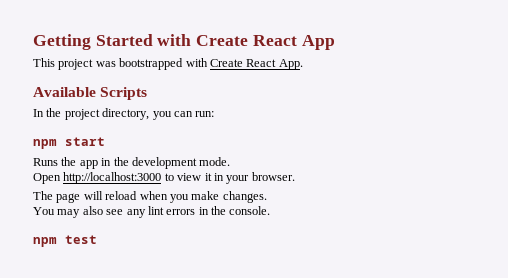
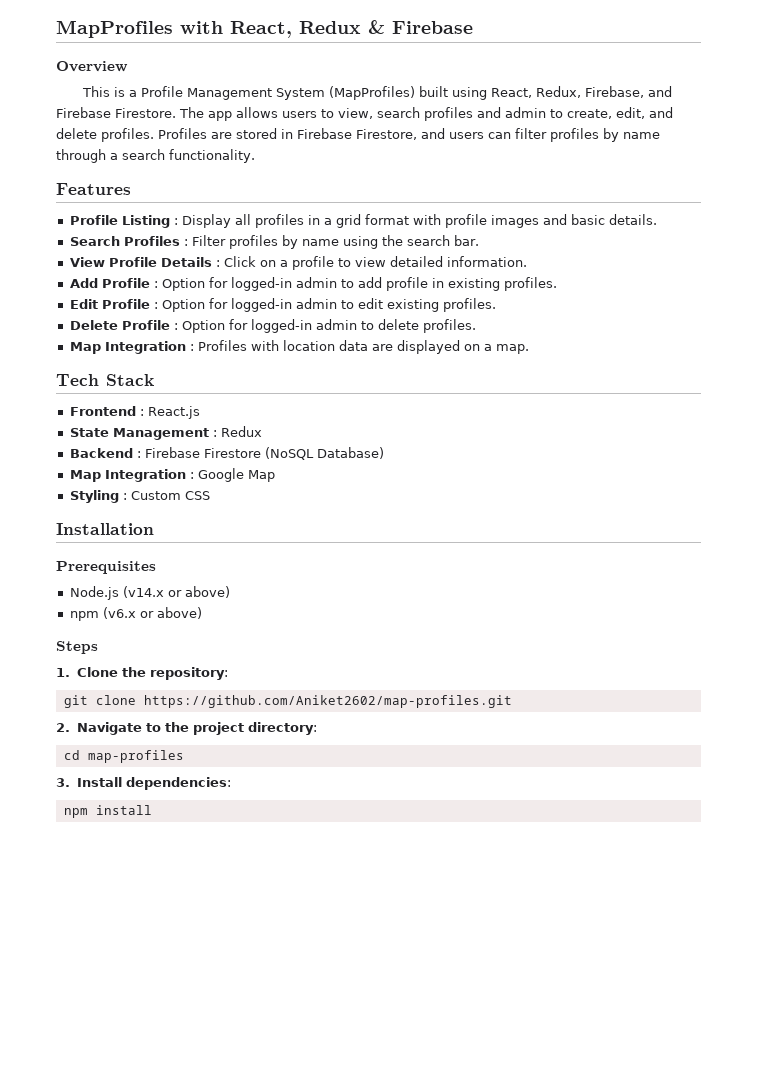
[33,34,335,50] [33,58,303,70] [33,87,148,100] [33,108,215,120] [33,137,105,149] [33,157,231,169] [33,172,295,184] [33,191,267,203] [33,206,271,218] [33,235,97,247] Getting Started with Create React App // This project was bootstrapped with Create React App. // Available Scripts // In the project directory, you can run: // npm start // Runs the app in the development mode. // Open http://localhost:3000 to view it in your browser. // The page will reload when you make changes. // You may also see any lint errors in the console. // npm test -> [56,20,473,38] [56,61,128,72] [81,86,672,100] [56,107,673,121] [56,128,660,142] [56,149,255,163] [56,183,131,195] [69,214,657,228] [69,235,479,249] [69,256,527,270] [69,277,557,291] [69,298,496,312] [69,319,476,333] [69,340,529,354] [56,374,154,386] [69,406,200,419] [69,426,262,440] [69,447,384,460] [69,468,275,482] [69,490,210,503] [56,523,154,535] [56,561,156,574] [69,586,230,600] [69,607,202,621] [56,641,98,654] [56,667,229,680] [63,695,512,708] [56,722,318,735] [63,750,184,763] [56,777,232,790] [63,805,152,818] MapProfiles with React, Redux & Firebase // Overview // This is a Profile Management System (MapProfiles) built using React, Redux, Firebase, and Firebase Firestore. The app allows users to view, search profiles and admin to create, edit, and delete profiles. Profiles are stored in Firebase Firestore, and users can filter profiles by name through a search functionality. // Features // Profile Listing : Display all profiles in a grid format with profile images and basic details. // Search Profiles : Filter profiles by name using the search bar. // View Profile Details : Click on a profile to view detailed information. // Add Profile : Option for logged-in admin to add profile in existing profiles. // Edit Profile : Option for logged-in admin to edit existing profiles. // Delete Profile : Option for logged-in admin to delete profiles. // Map Integration : Profiles with location data are displayed on a map. // Tech Stack // Frontend : React.js // State Management : Redux // Backend : Firebase Firestore (NoSQL Database) // Map Integration : Google Map // Styling : Custom CSS // Installation // Prerequisites // Node.js (v14.x or above) // npm (v6.x or above) // Steps // 1. Clone the repository: // git clone https://github.com/Aniket2602/map-profiles.git // 2. Navigate to the project directory: // cd map-profiles // 3. Install dependencies: // npm install

